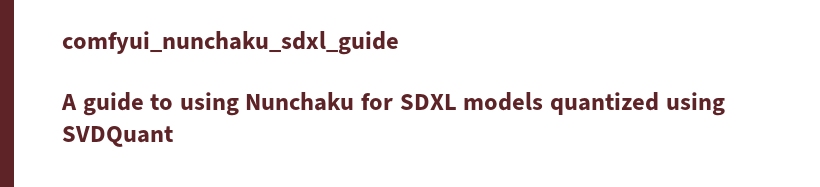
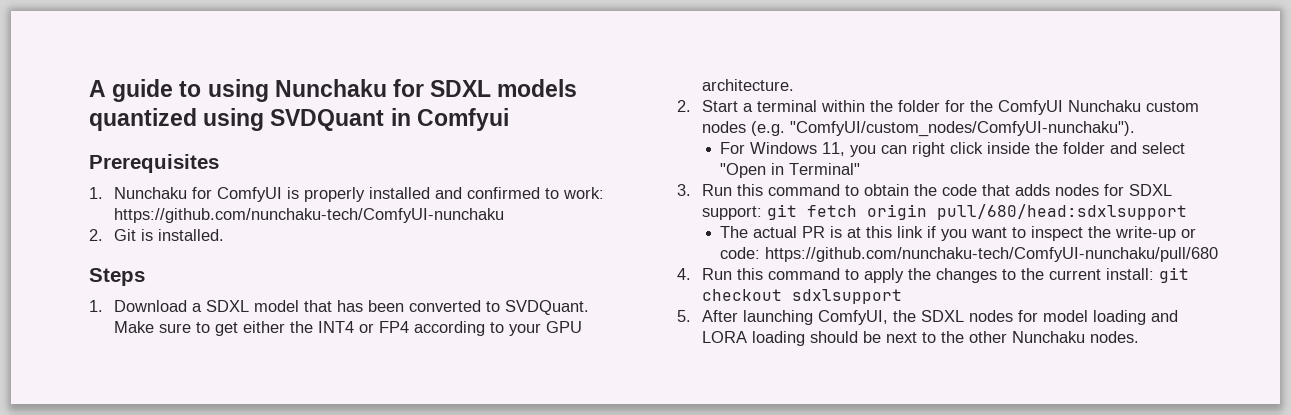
[62,31,399,55] comfyui_nunchaku_sdxl_guide // -> (89, 88) none
(173, 136) none -> [390,108,509,131] [89,154,219,173] [89,187,605,202] [114,208,505,223] [89,229,225,241] [89,268,145,286] [89,300,590,315] [114,321,583,336] [702,79,795,91] [677,100,1200,115] [702,121,1136,137] [720,142,1186,157] [720,163,861,178] [677,184,1173,196] [702,204,1188,220] [720,226,1197,241] [720,247,1219,262] [677,267,1190,283] [702,289,903,304] [677,310,1179,325] [702,331,1140,346] in Comfyui // Prerequisites // 1. Nunchaku for ComfyUI is properly installed and confirmed to work: https://github.com/nunchaku-tech/ComfyUI-nunchaku // 2. Git is installed. // Steps // 1. Download a SDXL model that has been converted to SVDQuant. Make sure to get either the INT4 or FP4 according to your GPU architecture. // 2. Start a terminal within the folder for the ComfyUI Nunchaku custom nodes (e.g. "ComfyUI/custom_nodes/ComfyUI-nunchaku"). // For Windows 11, you can right click inside the folder and select "Open in Terminal" // 3. Run this command to obtain the code that adds nodes for SDXL support: git fetch origin pull/680/head:sdxlsupport // The actual PR is at this link if you want to inspect the write-up or code: https://github.com/nunchaku-tech/ComfyUI-nunchaku/pull/680 // 4. Run this command to apply the changes to the current install: git checkout sdxlsupport // 5. After launching ComfyUI, the SDXL nodes for model loading and LORA loading should be next to the other Nunchaku nodes.

